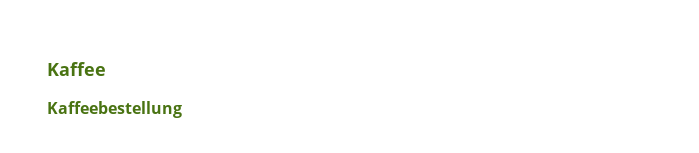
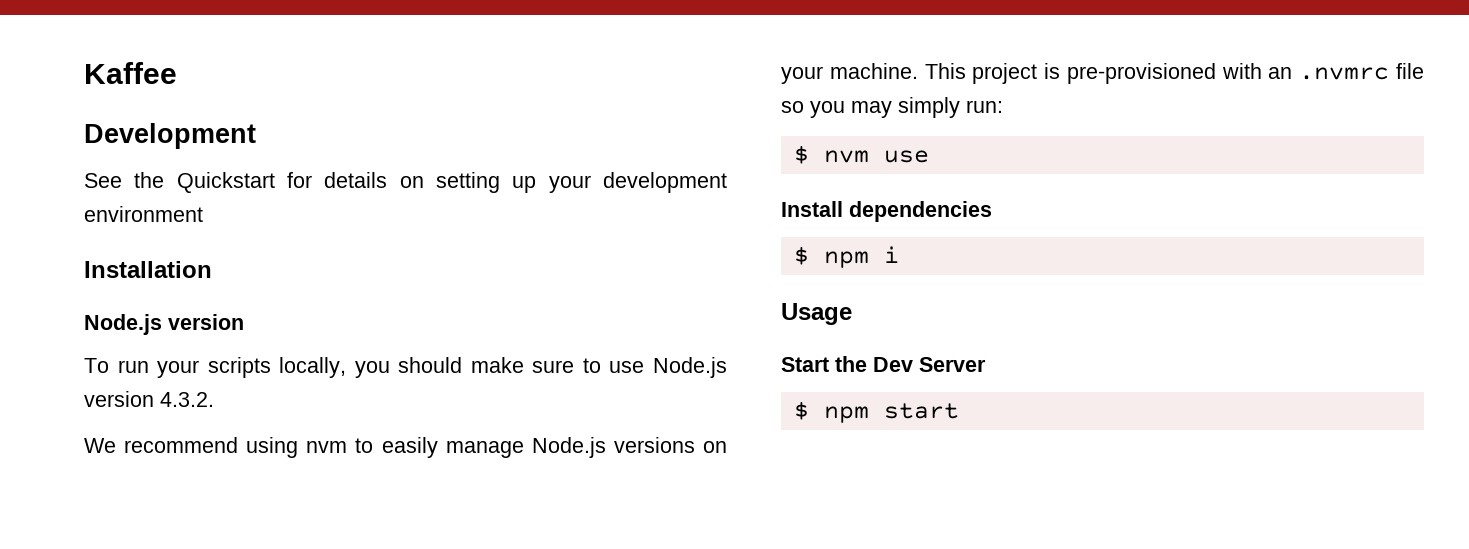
[47,101,182,118] Kaffeebestellung -> [84,123,256,149] [84,172,727,193] [84,206,203,222] [84,261,212,278] [84,314,244,335] [84,357,727,378] [84,391,214,407] [84,437,727,458] [781,63,1424,84] [781,97,1003,118] [793,145,929,164] [781,201,992,222] [793,246,899,268] [781,303,852,325] [781,356,986,372] [793,401,959,423] Development // See the Quickstart for details on setting up your development environment // Installation // Node.js version // To run your scripts locally, you should make sure to use Node.js version 4.3.2. // We recommend using nvm to easily manage Node.js versions on your machine. This project is pre-provisioned with an .nvmrc file so you may simply run: // $ nvm use // Install dependencies // $ npm i // Usage // Start the Dev Server // $ npm start

